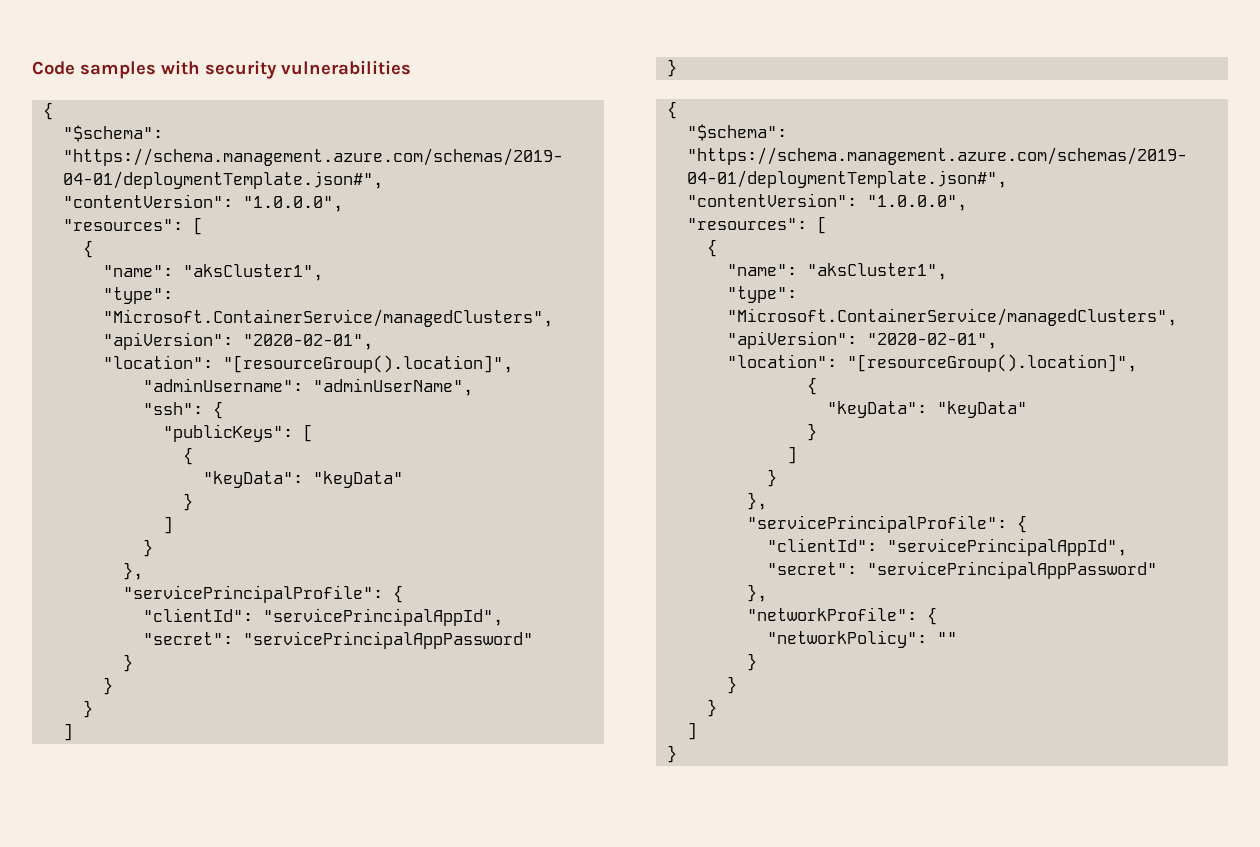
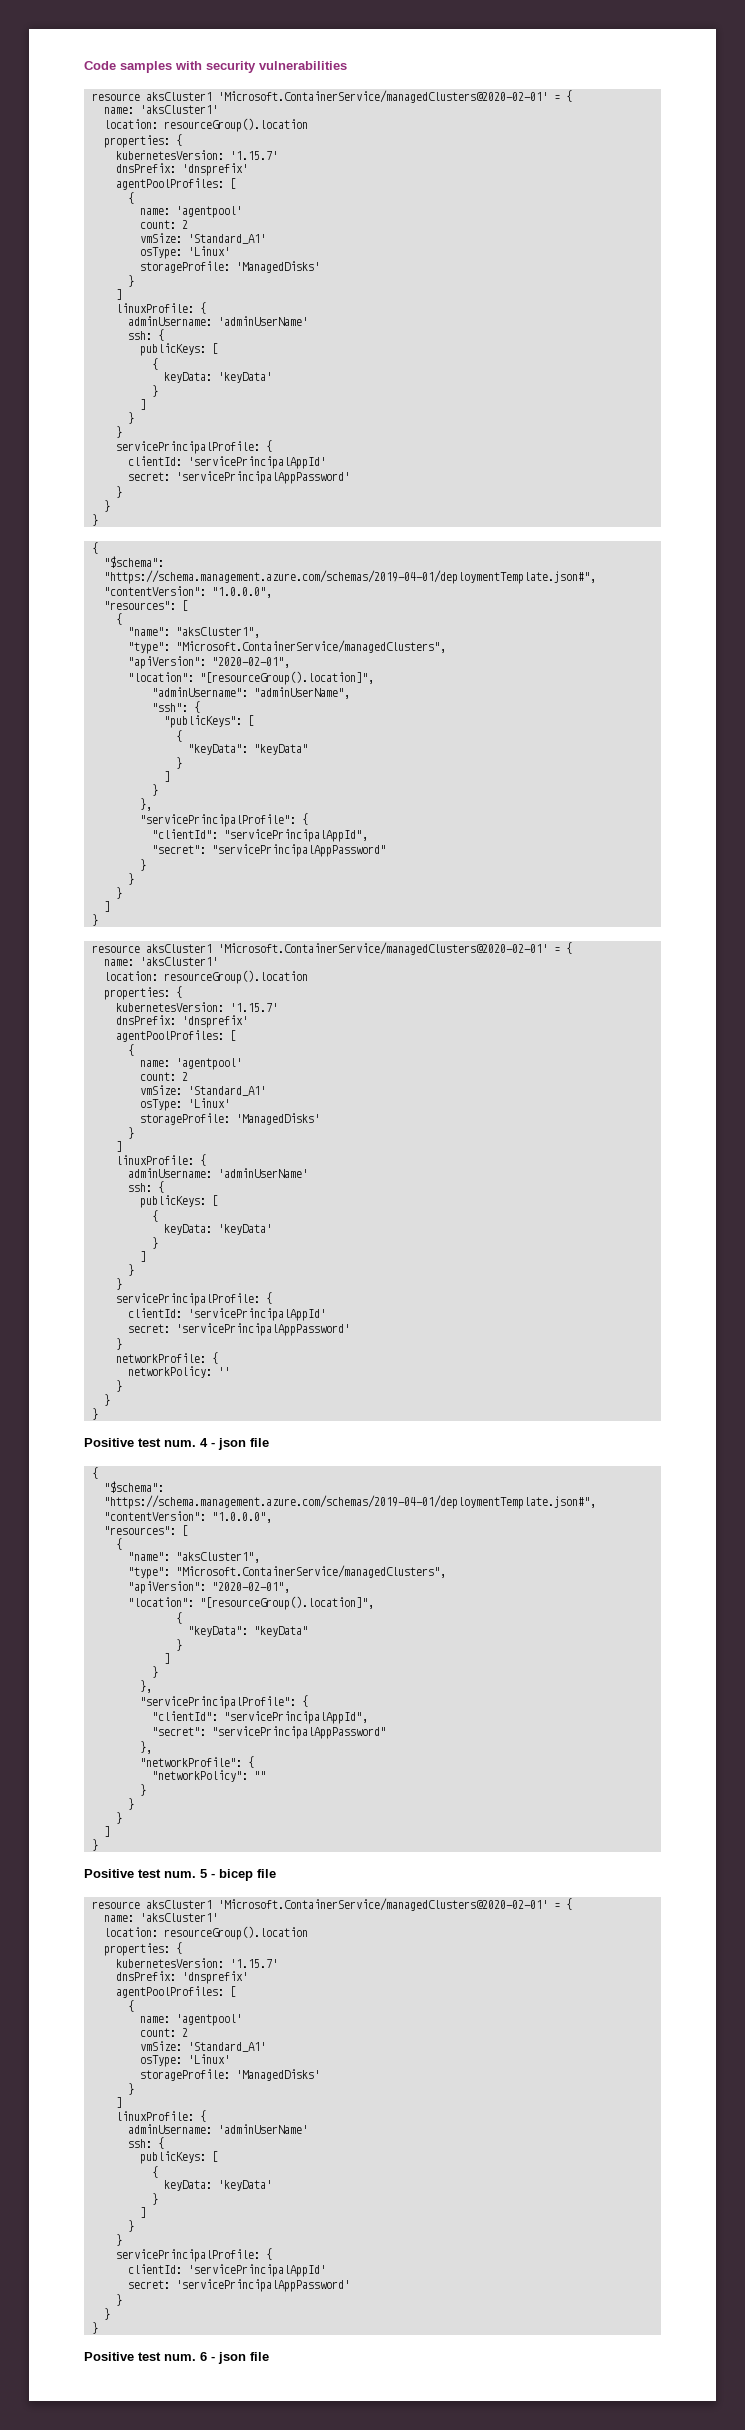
(411, 67) none -> [91,90,572,103] [103,105,218,114] [103,118,308,132] [103,134,182,148] [115,150,278,160] [115,163,248,176] [115,178,236,190] [127,192,134,204] [139,206,242,218] [139,220,188,229] [139,233,266,244] [139,246,230,259] [139,261,320,273] [127,275,134,287] [115,289,122,300] [115,302,206,314] [127,316,308,326] [127,329,164,341] [139,343,218,356] [151,358,158,370] [163,372,272,383] [151,385,158,397] [139,399,146,410] [127,412,134,424] [115,426,122,438] [115,440,272,454] [127,456,326,469] [127,471,350,484] [115,486,122,498] [103,500,110,512] [91,514,98,526] // resource aksCluster1 'Microsoft.ContainerService/managedClusters@2020-02-01' = { // name: 'aksCluster1' // location: resourceGroup().location // properties: { // kubernetesVersion: '1.15.7' // dnsPrefix: 'dnsprefix' // agentPoolProfiles: [ // { // name: 'agentpool' // count: 2 // vmSize: 'Standard_A1' // osType: 'Linux' // storageProfile: 'ManagedDisks' // } // ] // linuxProfile: { // adminUsername: 'adminUserName' // ssh: { // publicKeys: [ // { // keyData: 'keyData' // } // ] // } // } // servicePrincipalProfile: { // clientId: 'servicePrincipalAppId' // secret: 'servicePrincipalAppPassword' // } // } // }
(678, 68) none -> [91,942,572,955] [103,957,218,966] [103,970,308,984] [103,986,182,1000] [115,1002,278,1012] [115,1015,248,1028] [115,1030,236,1042] [127,1044,134,1056] [139,1058,242,1070] [139,1072,188,1081] [139,1085,266,1096] [139,1098,230,1111] [139,1113,320,1125] [127,1127,134,1139] [115,1141,122,1152] [115,1154,206,1166] [127,1168,308,1178] [127,1181,164,1193] [139,1195,218,1208] [151,1210,158,1222] [163,1224,272,1235] [151,1237,158,1249] [139,1251,146,1262] [127,1264,134,1276] [115,1278,122,1290] [115,1292,272,1306] [127,1308,326,1321] [127,1323,350,1336] [115,1338,122,1350] [115,1352,218,1364] [127,1366,230,1378] [115,1380,122,1392] [103,1394,110,1406] [91,1408,98,1420] [84,1438,269,1450] // resource aksCluster1 'Microsoft.ContainerService/managedClusters@2020-02-01' = { // name: 'aksCluster1' // location: resourceGroup().location // properties: { // kubernetesVersion: '1.15.7' // dnsPrefix: 'dnsprefix' // agentPoolProfiles: [ // { // name: 'agentpool' // count: 2 // vmSize: 'Standard_A1' // osType: 'Linux' // storageProfile: 'ManagedDisks' // } // ] // linuxProfile: { // adminUsername: 'adminUserName' // ssh: { // publicKeys: [ // { // keyData: 'keyData' // } // ] // } // } // servicePrincipalProfile: { // clientId: 'servicePrincipalAppId' // secret: 'servicePrincipalAppPassword' // } // networkProfile: { // networkPolicy: '' // } // } // } // Positive test num. 4 - json file
(678, 754) none -> [84,1869,276,1881] [91,1898,572,1911] [103,1913,218,1922] [103,1926,308,1940] [103,1942,182,1956] [115,1958,278,1968] [115,1971,248,1984] [115,1986,236,1998] [127,2000,134,2012] [139,2014,242,2026] [139,2028,188,2037] [139,2041,266,2052] [139,2054,230,2067] [139,2069,320,2081] [127,2083,134,2095] [115,2097,122,2108] [115,2110,206,2122] [127,2124,308,2134] [127,2137,164,2149] [139,2151,218,2164] [151,2166,158,2178] [163,2180,272,2191] [151,2193,158,2205] [139,2207,146,2218] [127,2220,134,2232] [115,2234,122,2246] [115,2248,272,2262] [127,2264,326,2277] [127,2279,350,2292] [115,2294,122,2306] [103,2308,110,2320] [91,2322,98,2334] [84,2352,269,2364] // Positive test num. 5 - bicep file // resource aksCluster1 'Microsoft.ContainerService/managedClusters@2020-02-01' = { // name: 'aksCluster1' // location: resourceGroup().location // properties: { // kubernetesVersion: '1.15.7' // dnsPrefix: 'dnsprefix' // agentPoolProfiles: [ // { // name: 'agentpool' // count: 2 // vmSize: 'Standard_A1' // osType: 'Linux' // storageProfile: 'ManagedDisks' // } // ] // linuxProfile: { // adminUsername: 'adminUserName' // ssh: { // publicKeys: [ // { // keyData: 'keyData' // } // ] // } // } // servicePrincipalProfile: { // clientId: 'servicePrincipalAppId' // secret: 'servicePrincipalAppPassword' // } // } // } // Positive test num. 6 - json file

